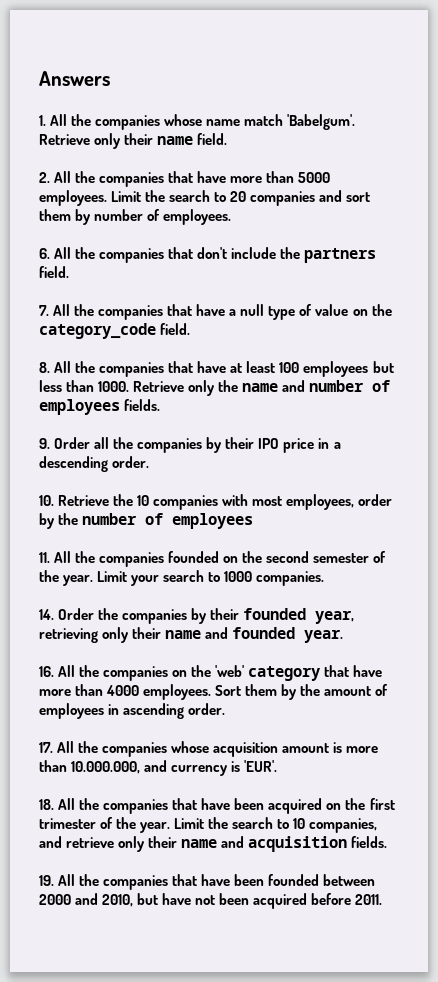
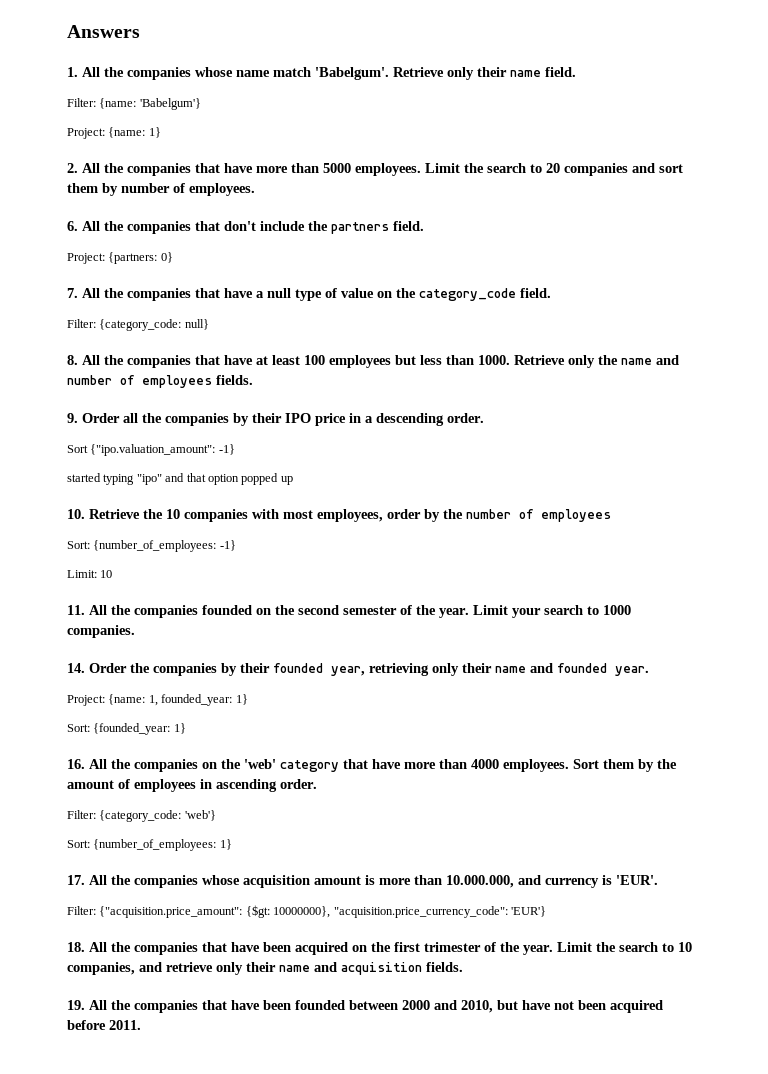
(228, 139) none -> [67,98,201,110] [67,127,161,139] // Filter: {name: 'Babelgum'} // Project: {name: 1}
(69, 272) none -> [67,252,173,264] // Project: {partners: 0}
(191, 329) none -> [67,319,209,331] // Filter: {category_code: null}
(150, 462) none -> [67,444,235,456] [67,473,293,485] // Sort {"ipo.valuation_amount": -1} // started typing "ipo" and that option popped up
(254, 521) none -> [67,540,236,552] [67,570,113,578] // Sort: {number_of_employees: -1} // Limit: 10
(344, 636) none -> [67,694,248,706] [67,723,186,735] // Project: {name: 1, founded_year: 1} // Sort: {founded_year: 1}
(226, 709) none -> [67,810,216,822] [67,839,232,851] // Filter: {category_code: 'web'} // Sort: {number_of_employees: 1}
(278, 766) none -> [67,905,546,918] // Filter: {"acquisition.price_amount": {$gt: 10000000}, "acquisition.price_currency_code": 'EUR'}

